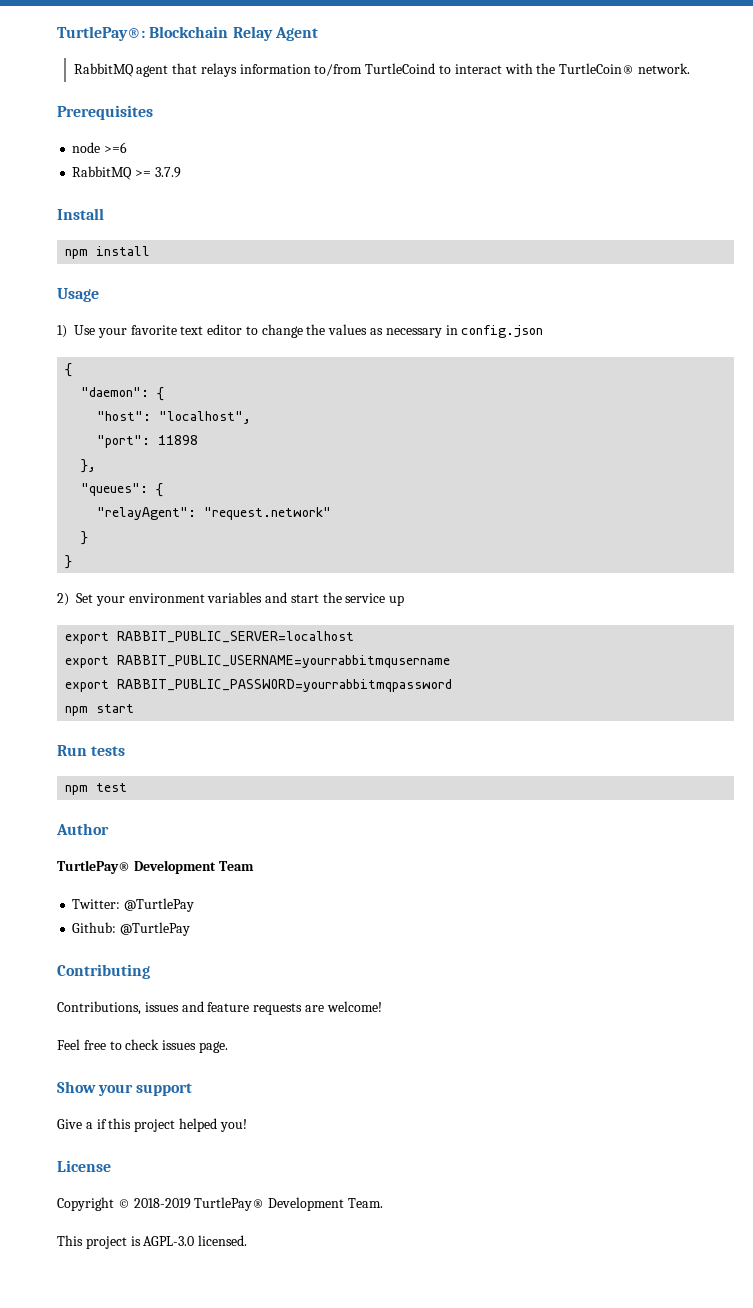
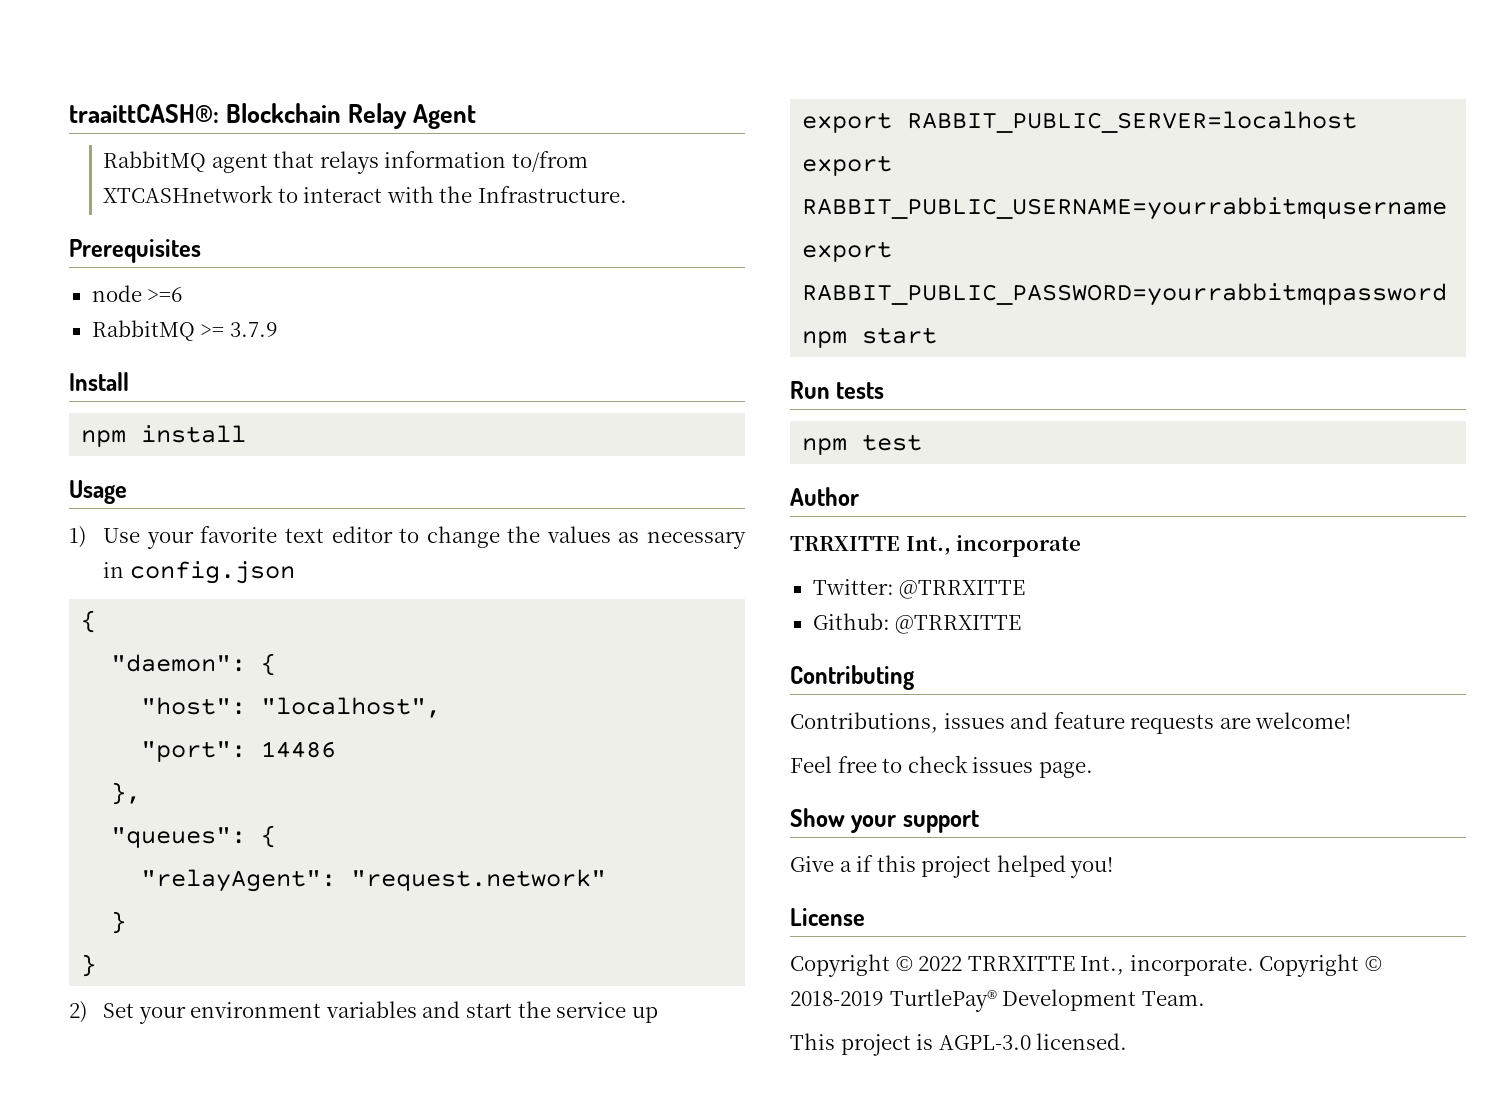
[57,26,145,41] TurtlePay®: -> [69,104,219,123] traaittCASH®:
[365,63,436,74] TurtleCoind -> [103,185,274,203] XTCASHnetwork
[559,63,690,74] TurtleCoin® network. -> [477,186,627,203] Infrastructure.
[158,435,199,445] 11898 -> [261,741,337,758] 14486
[57,860,254,874] TurtlePay® Development Team -> [790,535,1082,557] TRRXITTE Int., incorporate
[124,898,195,912] @TurtlePay -> [899,580,1026,599] @TRRXITTE
[120,922,191,936] @TurtlePay -> [895,615,1022,634] @TRRXITTE
(130, 1203) none -> [918,954,1382,977] 2022 TRRXITTE Int., incorporate. Copyright ©

